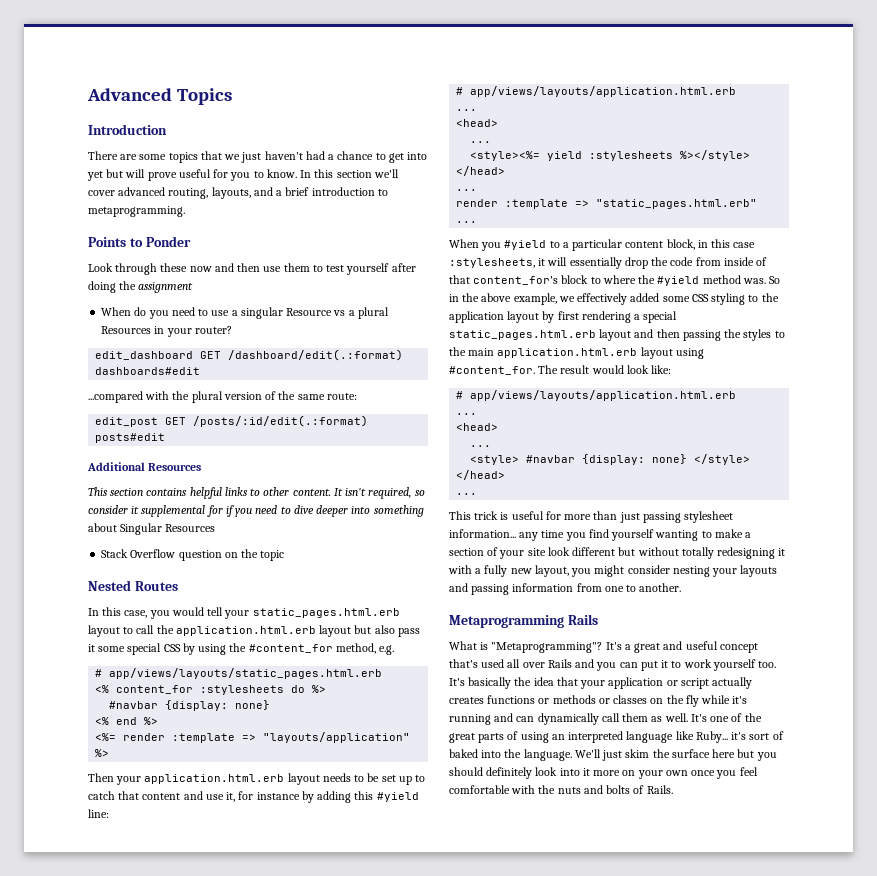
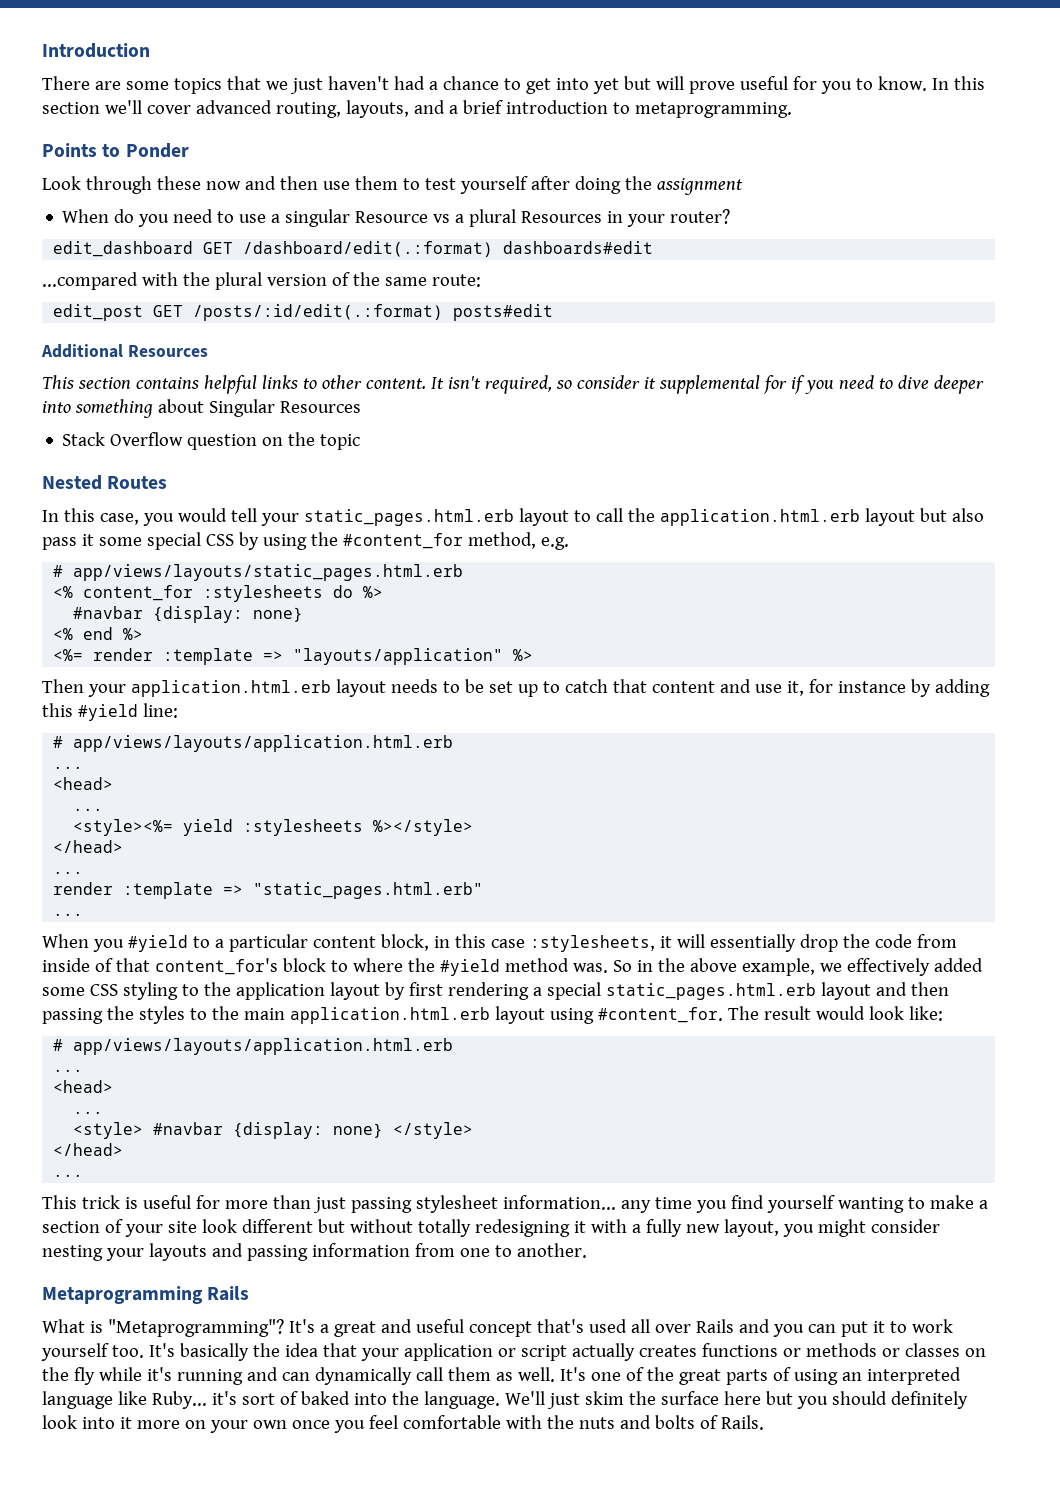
[87,88,232,105] Advanced Topics // -> (42, 50) none

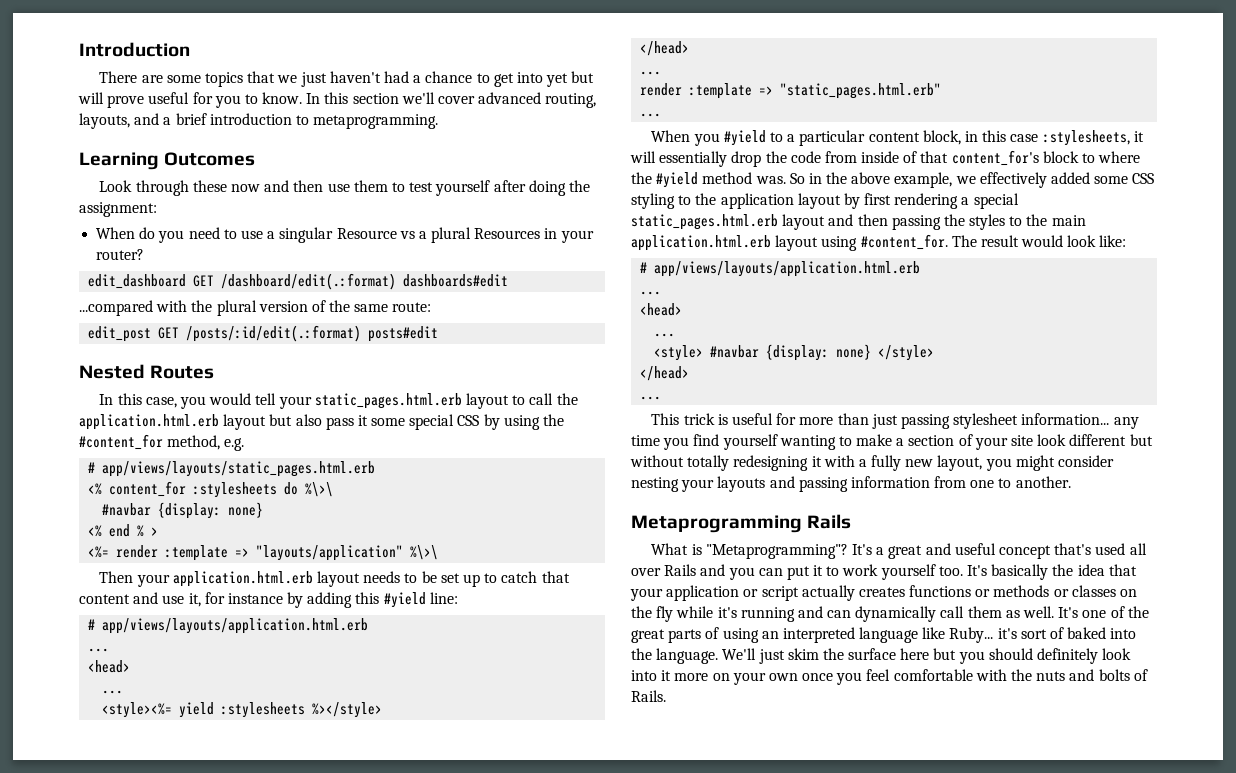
[42,143,189,158] Points to Ponder -> [79,152,256,170] Learning Outcomes
[656,178,743,195] assignment -> [79,202,157,217] assignment:
[41,344,208,358] [42,375,984,394] [42,399,361,418] [62,432,361,450] // Additional Resources // This section contains helpful links to other content. It isn't required, so consider it supplemental for if you need to dive deeper into something about Singular Resources // Stack Overflow question on the topic -> (439, 334) none
[363,586,384,598] %> -> [305,482,334,497] %\>\
[123,628,144,640] %> -> [137,525,159,537] % >
[513,649,534,661] %> -> [410,545,439,560] %\>\

